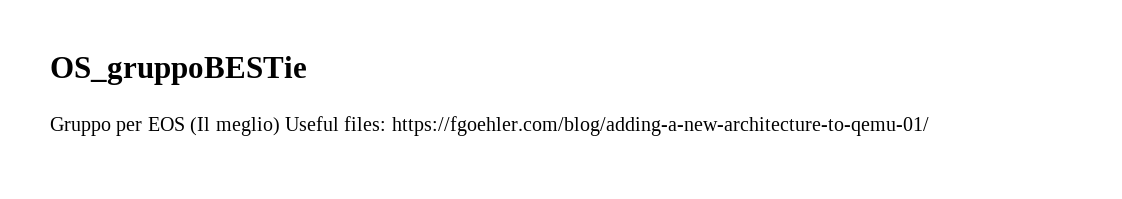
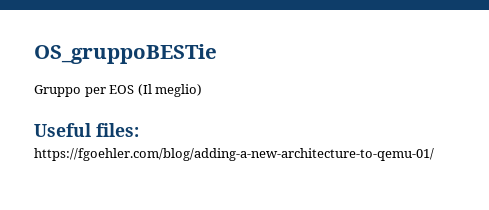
(280, 126) none -> (203, 90) //
(387, 123) none -> (139, 130) //

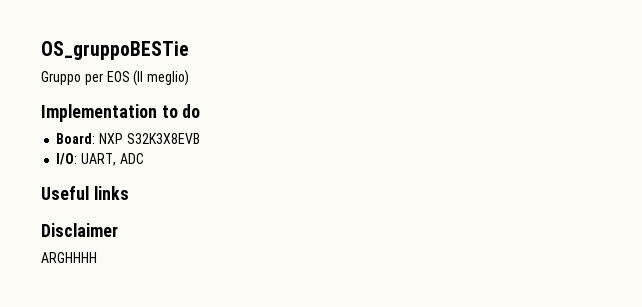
[34,123,139,137] [34,148,434,161] Useful files: // https://fgoehler.com/blog/adding-a-new-architecture-to-qemu-01/ -> [41,104,201,122] [56,133,200,144] [56,153,144,166] [41,186,129,200] [41,223,118,237] [41,252,97,263] Implementation to do // Board: NXP S32K3X8EVB // I/O: UART, ADC // Useful links // Disclaimer // ARGHHHH

